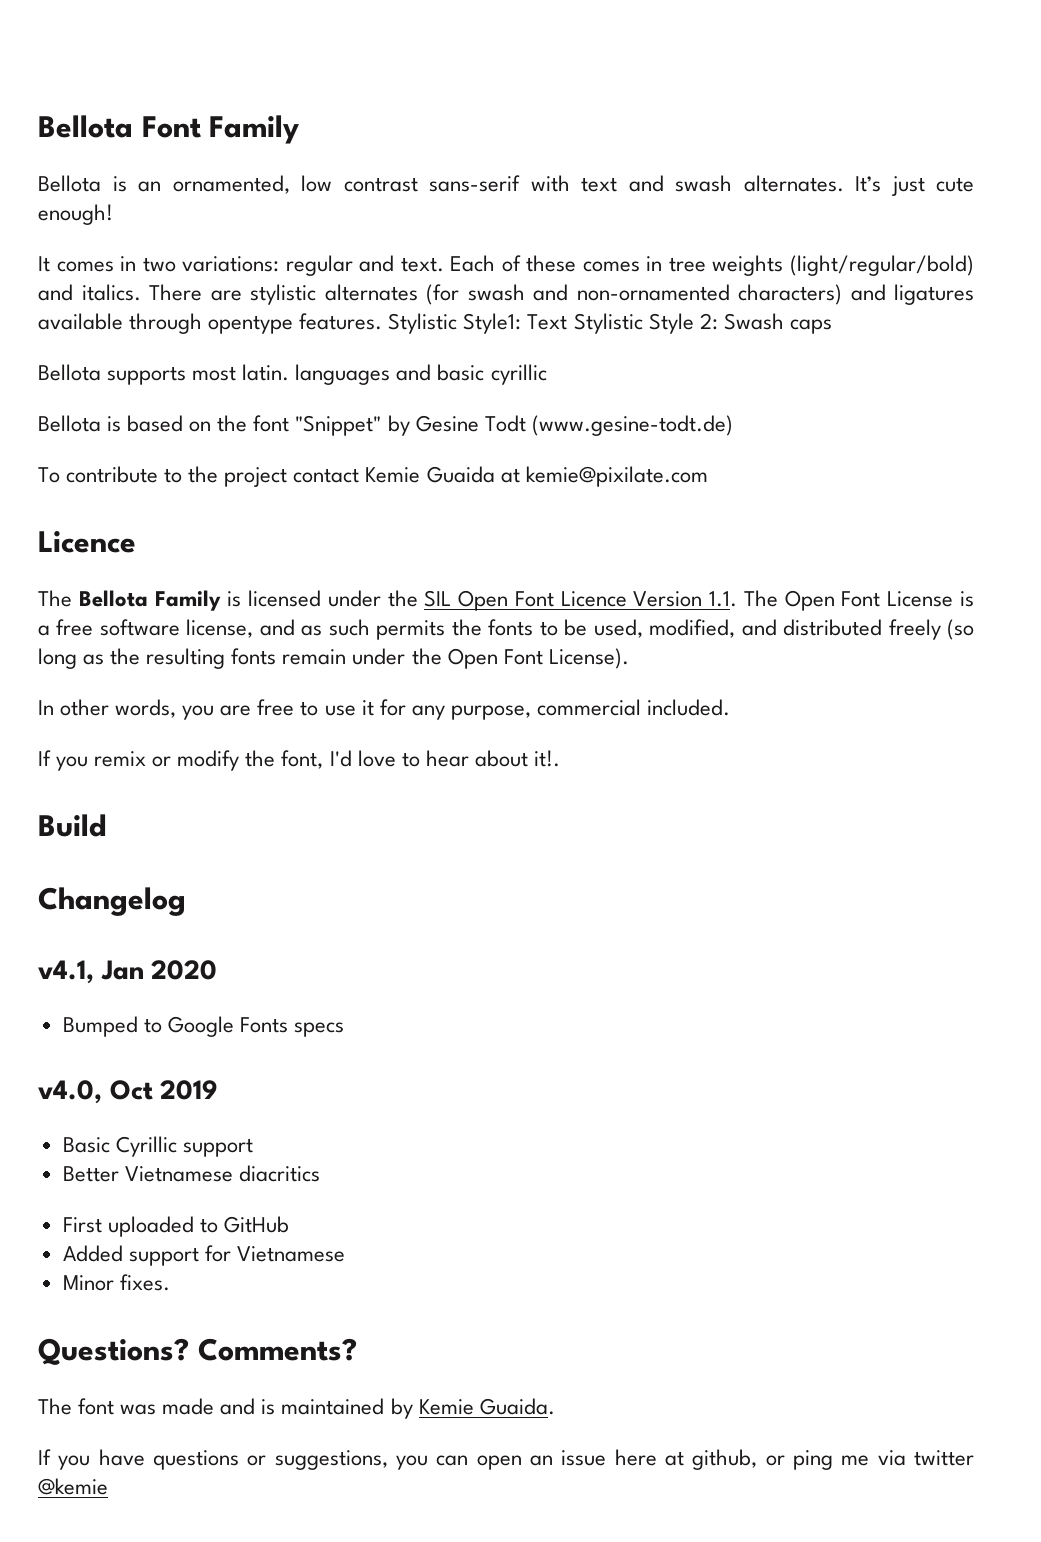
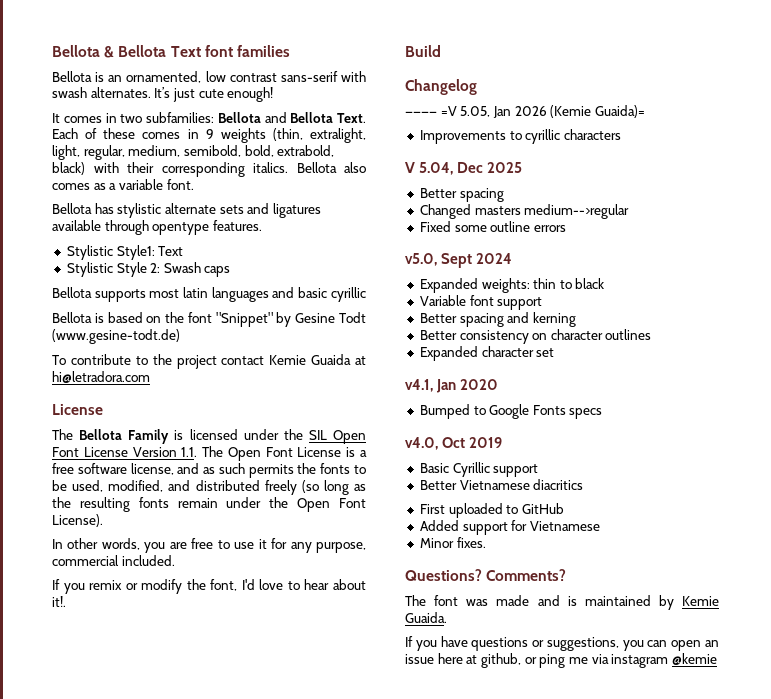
[38,115,300,144] Bellota Font Family -> [52,45,290,58] Bellota & Bellota Text font families
[581,175,664,192] text and -> (367, 76) none
[182,255,444,276] variations: regular and text. -> [146,112,366,123] subfamilies: Bellota and Bellota Text.
[668,255,974,276] [38,284,842,305] tree weights (light/regular/bold) and italics. There are stylistic alternates (for swash and non-ornamented characters) -> [205,128,366,143] [52,145,335,160] [52,162,366,177] [52,179,194,190] [52,203,244,218] 9 weights (thin, extralight, light, regular, medium, semibold, bold, extrabold, black) with their corresponding italics. Bellota also comes as a variable font. // Bellota has stylistic alternate sets
(383, 321) none -> (262, 225) //
(568, 322) none -> (184, 251) //
[242,364,290,381] latin. -> [182,287,208,298] latin
[525,466,708,487] [38,531,136,553] kemie@pixilate.com // Licence -> [52,371,150,383] [52,404,103,415] hi@letradora.com // License
[560,591,627,607] Licence -> [83,447,128,457] License
(186, 901) none -> [405,105,645,118] [419,129,621,144] [405,162,523,175] [419,188,504,202] [419,204,630,219] [419,221,566,232] [405,253,513,268] [419,278,605,293] [419,295,543,310] [419,312,576,327] [419,329,652,344] [419,346,555,361] // ———— =V 5.05, Jan 2026 (Kemie Guaida)= // Improvements to cyrillic characters // V 5.04, Dec 2025 // Better spacing // Changed masters medium-->regular // Fixed some outline errors // v5.0, Sept 2024 // Expanded weights: thin to black // Variable font support // Better spacing and kerning // Better consistency on character outlines // Expanded character set
[914,1450,975,1466] twitter -> [611,654,669,668] instagram

